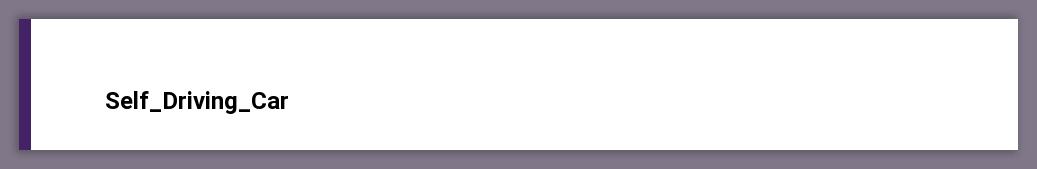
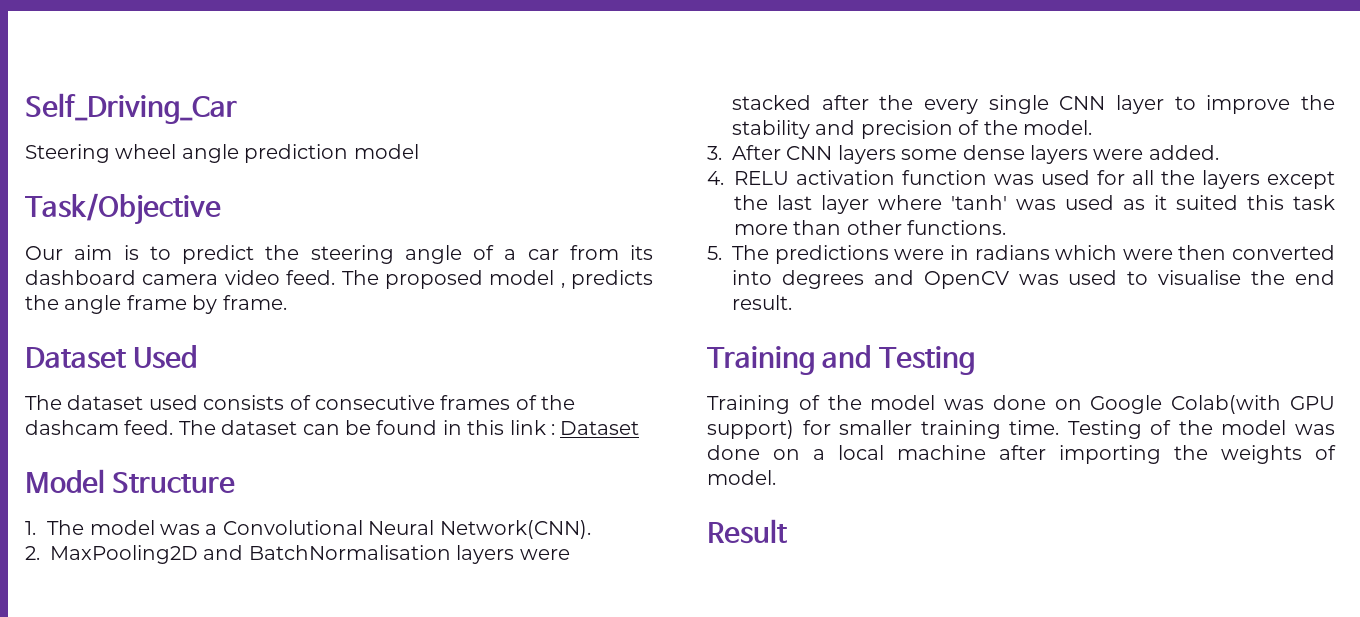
(289, 102) none -> [25,144,419,163] [25,193,221,225] [25,245,653,264] [25,270,653,289] [25,295,287,314] [25,345,198,369] [25,395,576,410] [25,420,640,435] [25,469,236,493] [25,520,591,539] [25,545,570,564] [732,95,1335,114] [732,120,1092,139] [707,145,1219,164] [707,170,1335,189] [734,195,1335,214] [734,220,1007,235] [707,245,1335,264] [732,270,1335,289] [732,295,792,310] [707,345,975,375] [707,395,1335,414] [707,420,1335,439] [707,445,1336,464] [707,470,776,485] [707,519,787,544] // Steering wheel angle prediction model // Task/Objective // Our aim is to predict the steering angle of a car from its dashboard camera video feed. The proposed model , predicts the angle frame by frame. // Dataset Used // The dataset used consists of consecutive frames of the dashcam feed. The dataset can be found in this link : Dataset // Model Structure // 1. The model was a Convolutional Neural Network(CNN). // 2. MaxPooling2D and BatchNormalisation layers were stacked after the every single CNN layer to improve the stability and precision of the model. // 3. After CNN layers some dense layers were added. // 4. RELU activation function was used for all the layers except the last layer where 'tanh' was used as it suited this task more than other functions. // 5. The predictions were in radians which were then converted into degrees and OpenCV was used to visualise the end result. // Training and Testing // Training of the model was done on Google Colab(with GPU support) for smaller training time. Testing of the model was done on a local machine after importing the weights of model. // Result

